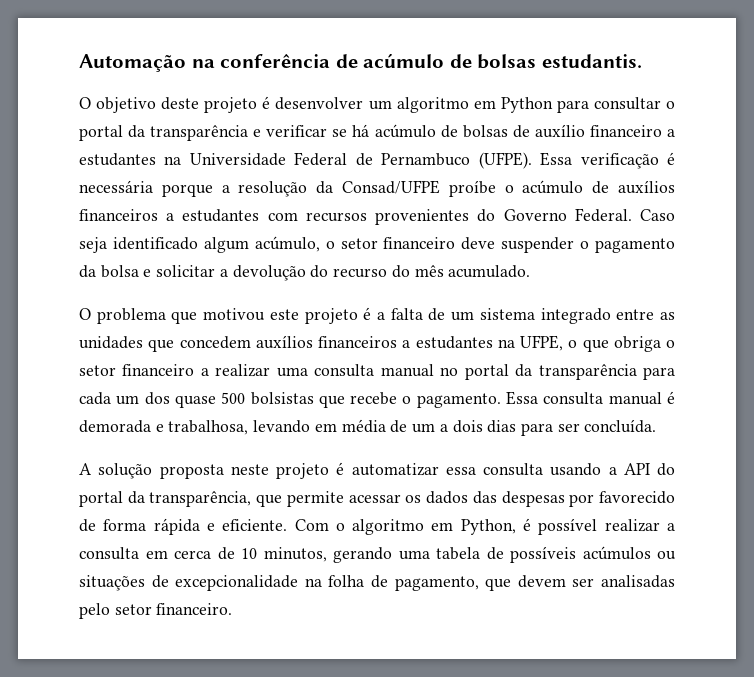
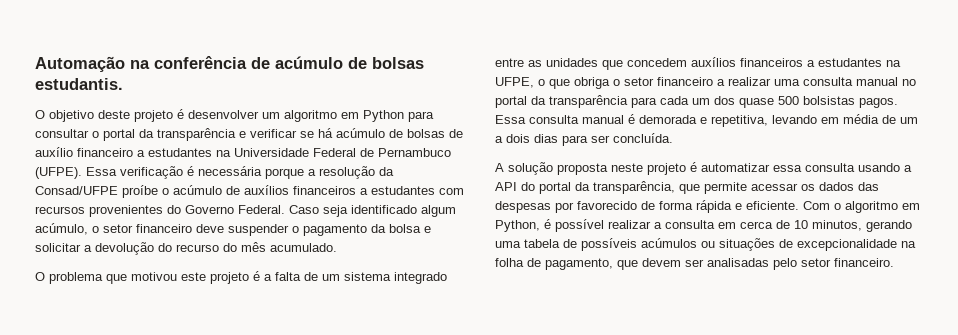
[318,392,501,408] que recebe o pagamento. -> [859,98,898,108] pagos.
[168,420,249,435] trabalhosa, -> [711,115,768,127] repetitiva,

